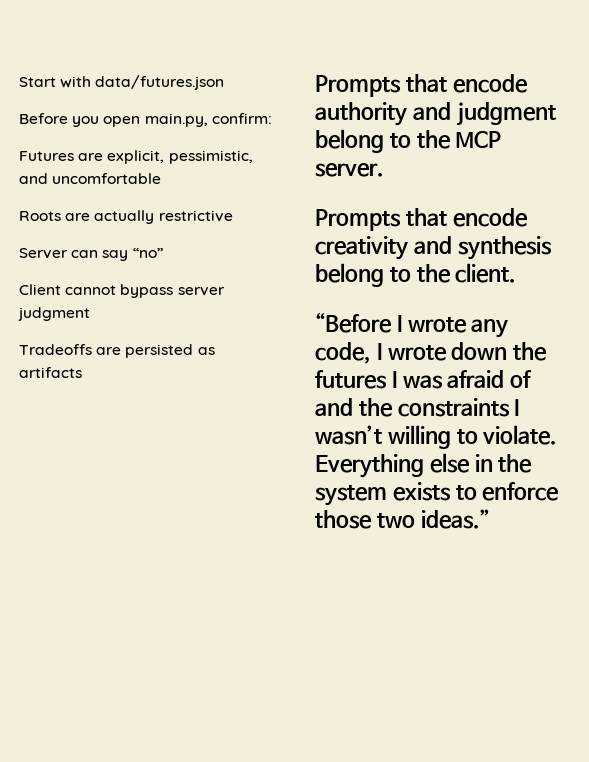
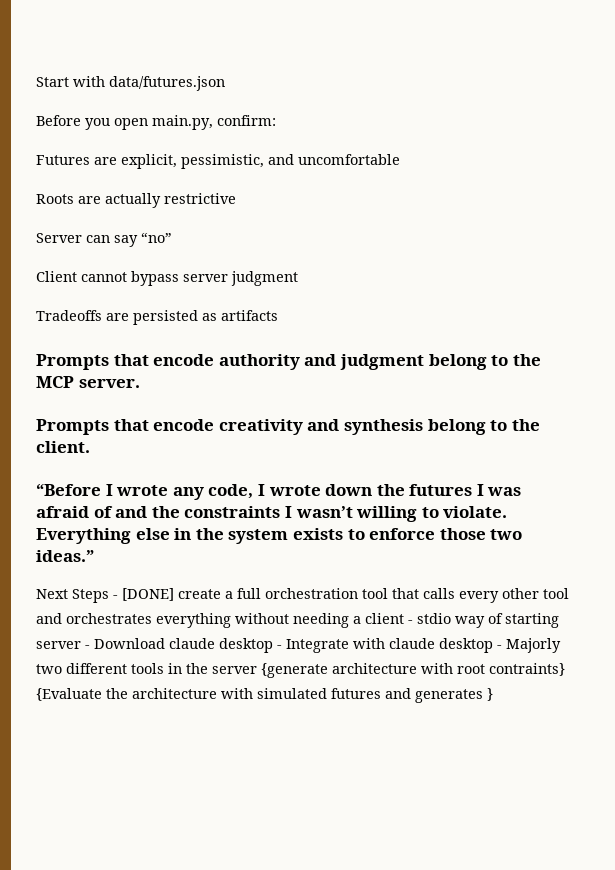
(490, 519) none -> [36,588,569,603] [36,613,559,628] [36,638,561,653] [36,663,565,678] [36,688,493,703] // Next Steps - [DONE] create a full orchestration tool that calls every other tool and orchestrates everything without needing a client - stdio way of starting server - Download claude desktop - Integrate with claude desktop - Majorly two different tools in the server {generate architecture with root contraints} {Evaluate the architecture with simulated futures and generates }

